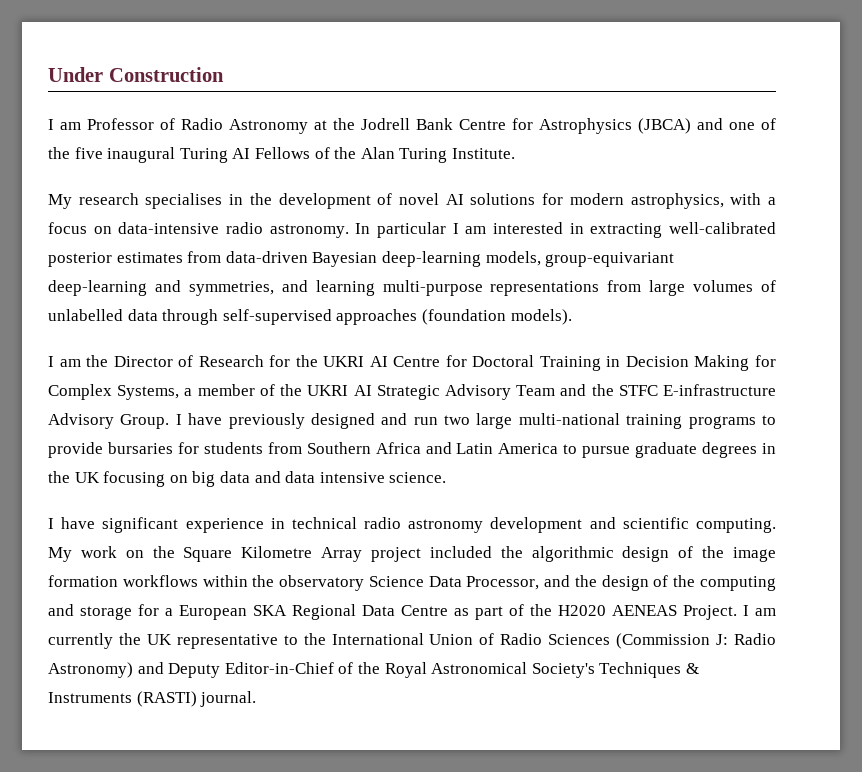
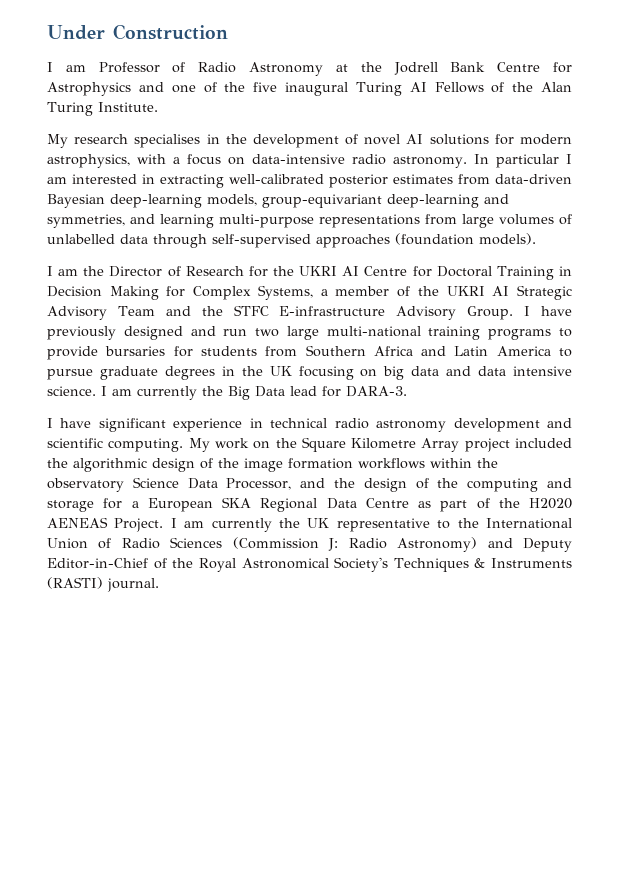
[638,118,691,134] (JBCA) -> (131, 89) none
(447, 477) none -> [101,386,407,400] I am currently the Big Data lead for DARA-3.

